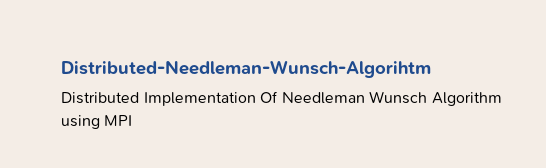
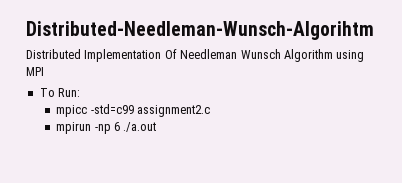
(133, 120) none -> [39,88,81,97] [56,104,210,117] [56,122,157,134] // To Run: // mpicc -std=c99 assignment2.c // mpirun -np 6 ./a.out

